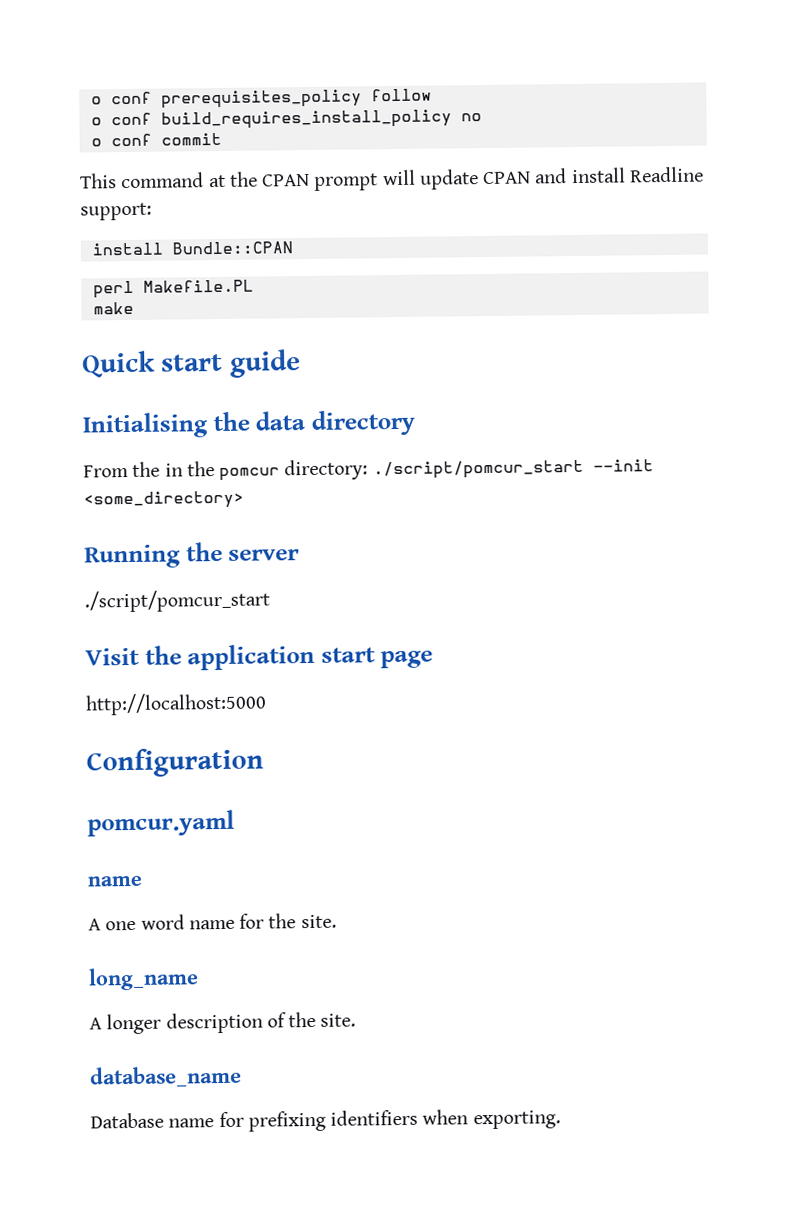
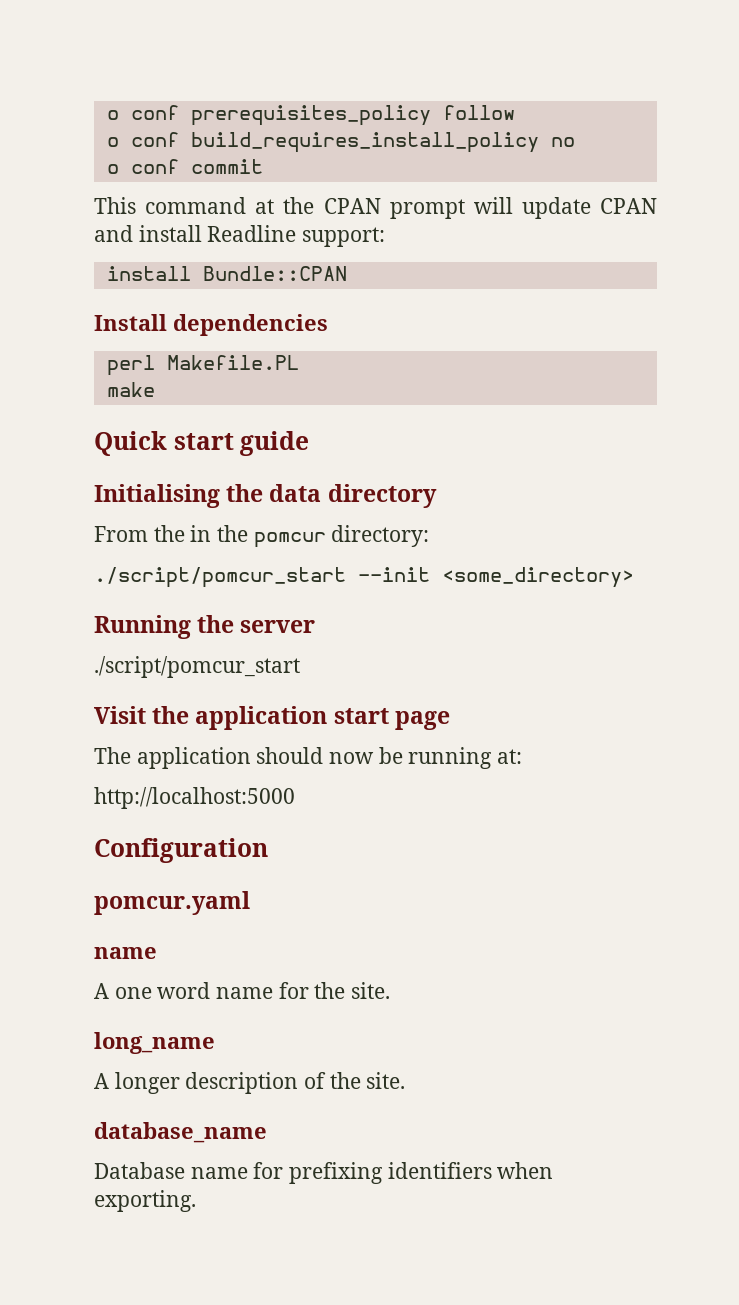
(293, 248) none -> [94,314,328,336] // Install dependencies
(369, 470) none -> (430, 536) //
(434, 659) none -> [94,747,523,769] // The application should now be running at:

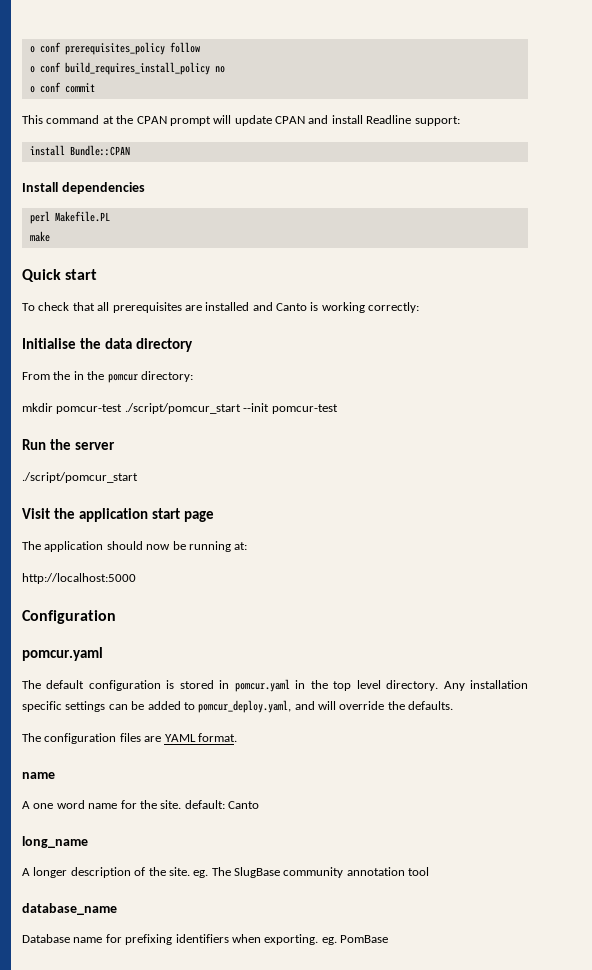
[240,431,310,456] [94,484,220,508] guide // Initialising -> [22,302,420,313] [22,338,76,349] // To check that all prerequisites are installed and Canto is working correctly: // Initialise
[94,567,634,588] [94,615,191,639] ./script/pomcur_start --init <some_directory> // Running -> [22,403,338,414] [22,439,46,450] mkdir pomcur-test ./script/pomcur_start --init pomcur-test // Run
(250, 903) none -> [22,679,528,692] [22,700,454,713] [22,733,237,744] // The default configuration is stored in pomcur.yaml in the top level directory. Any installation specific settings can be added to pomcur_deploy.yaml, and will override the defaults. // The configuration files are YAML format.
(391, 990) none -> [184,800,259,809] default: Canto
(406, 1080) none -> [193,867,430,878] eg. The SlugBase community annotation tool
(196, 1201) none -> [321,935,388,945] eg. PomBase

